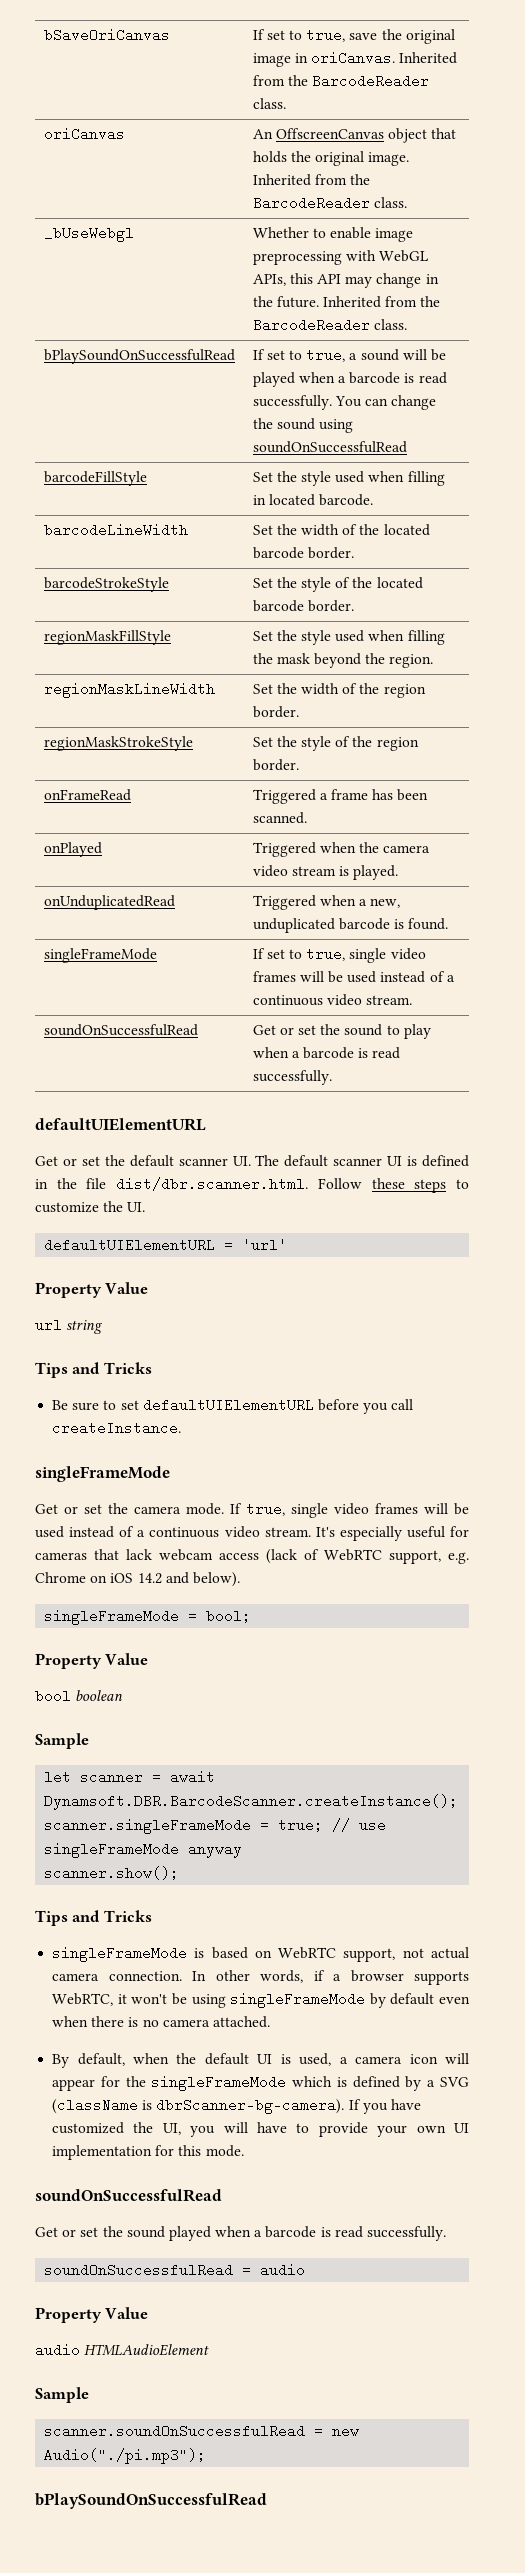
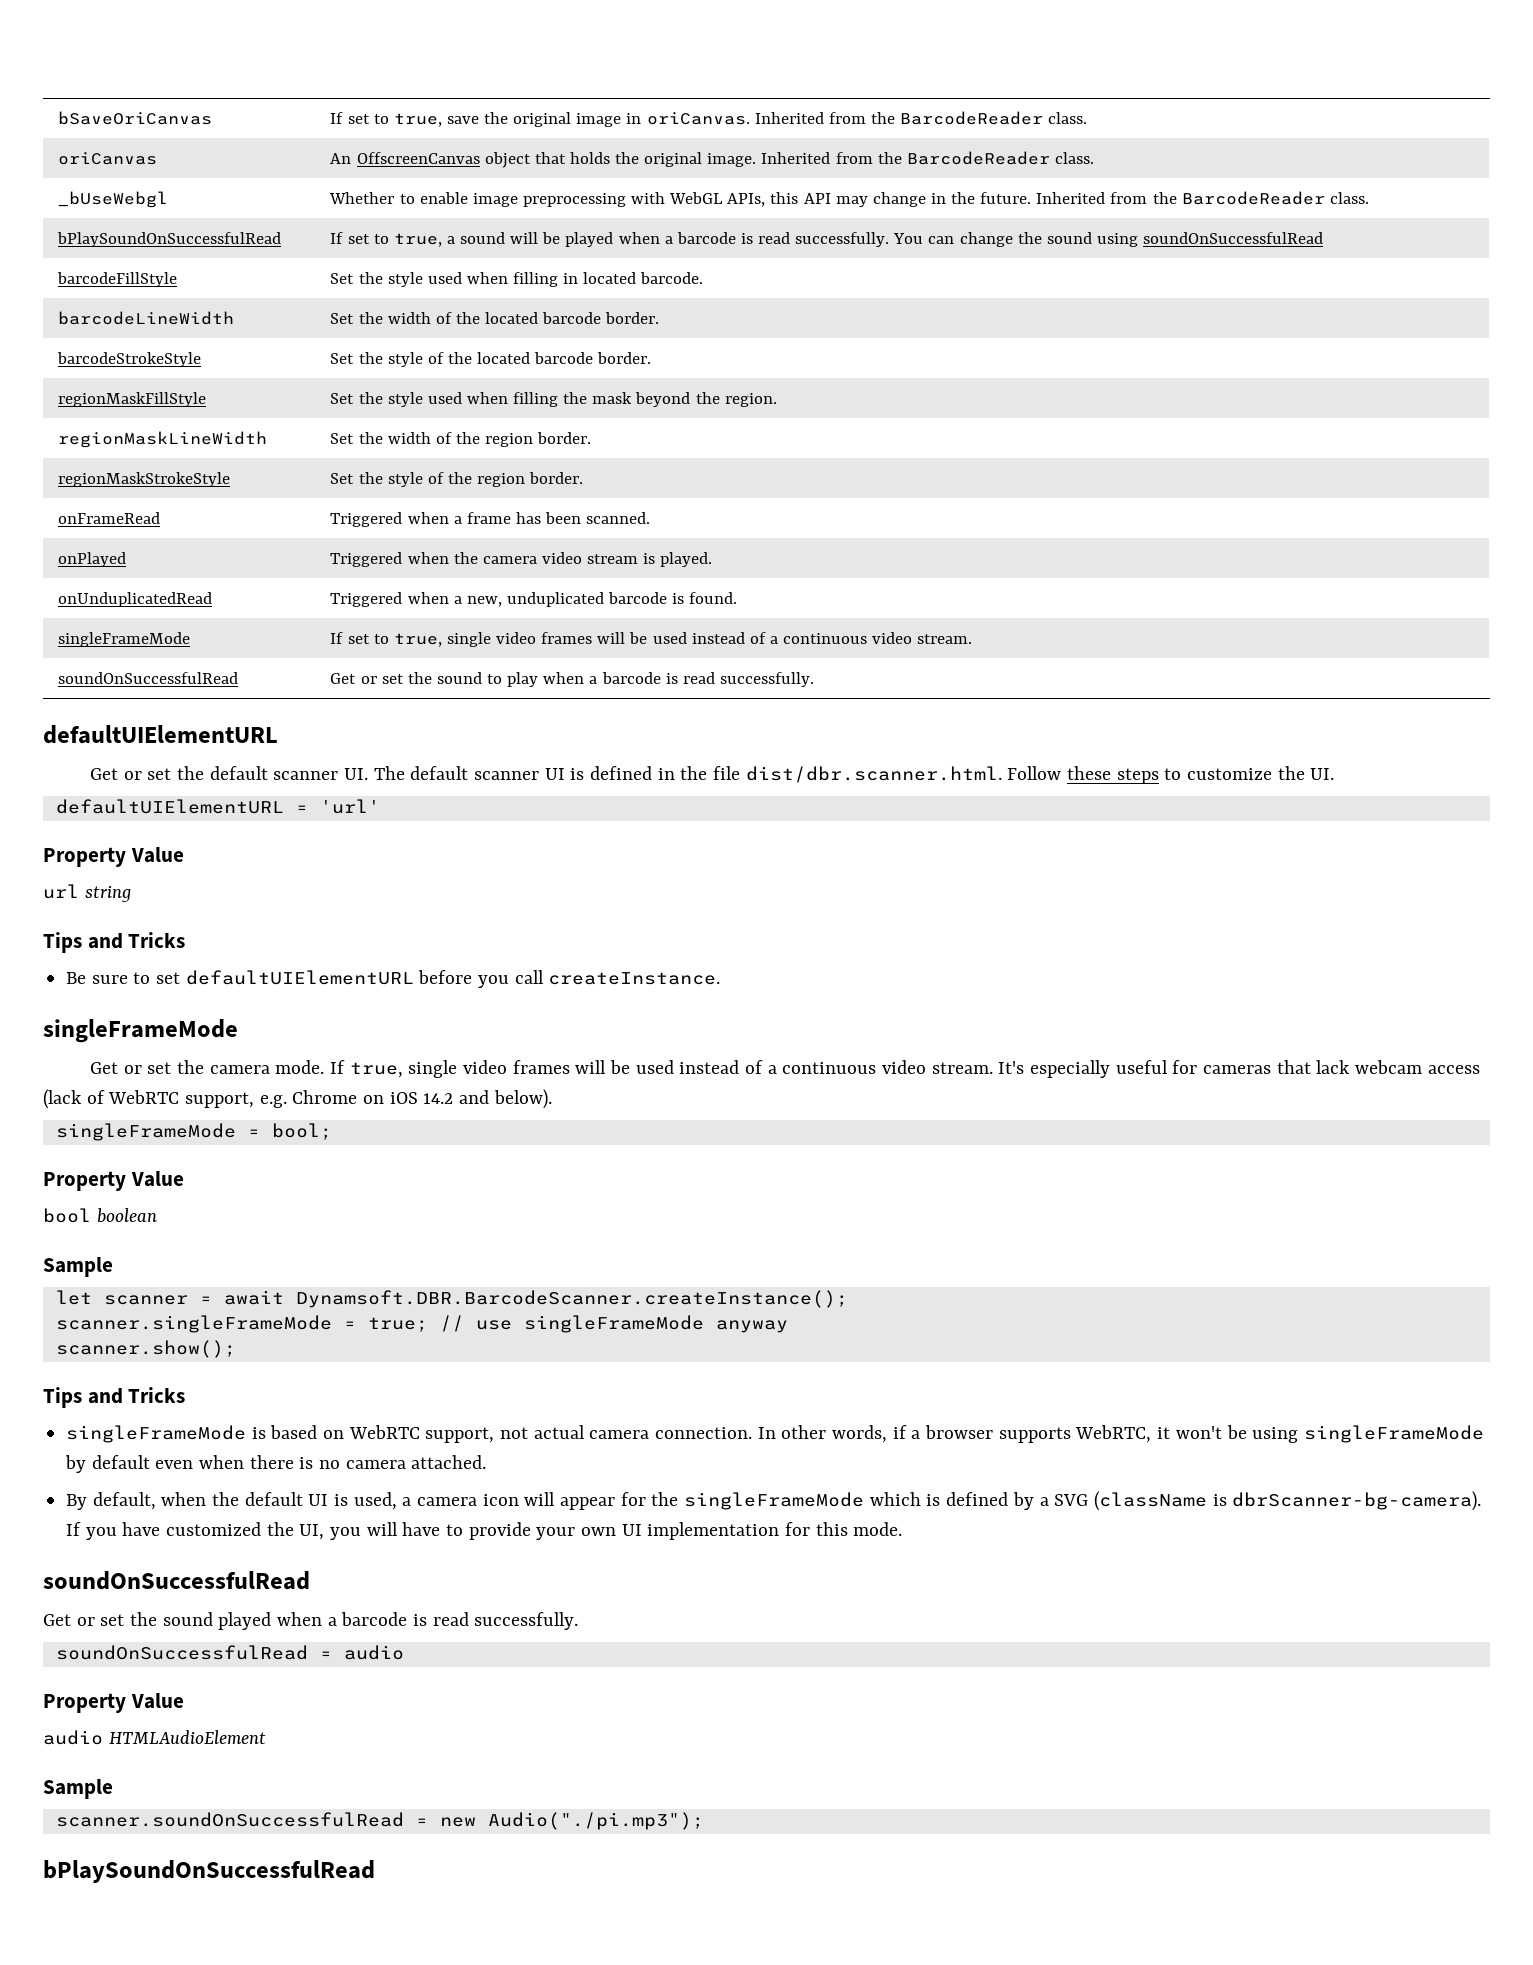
(316, 796) none -> [407,512,449,524] when

